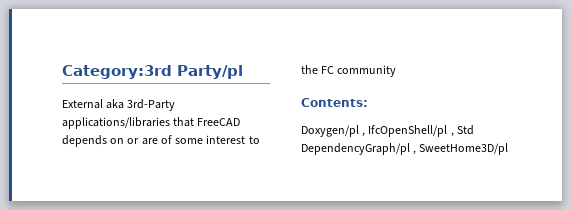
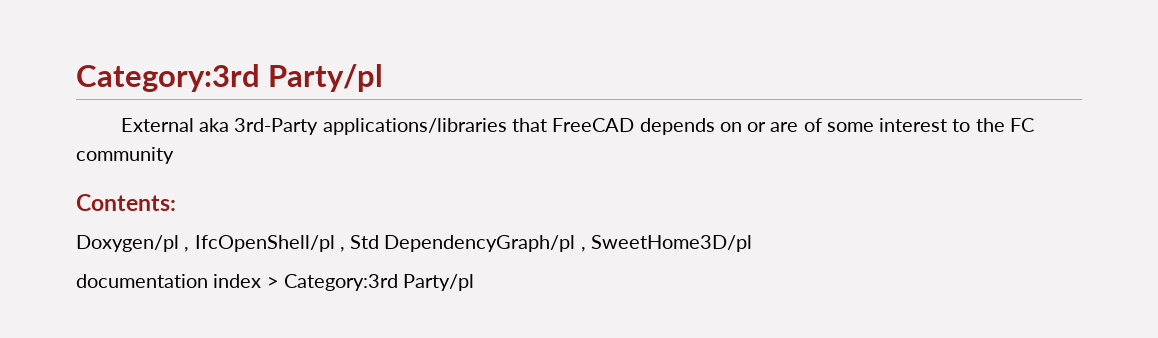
(509, 149) none -> [76,274,475,291] // documentation index > Category:3rd Party/pl

